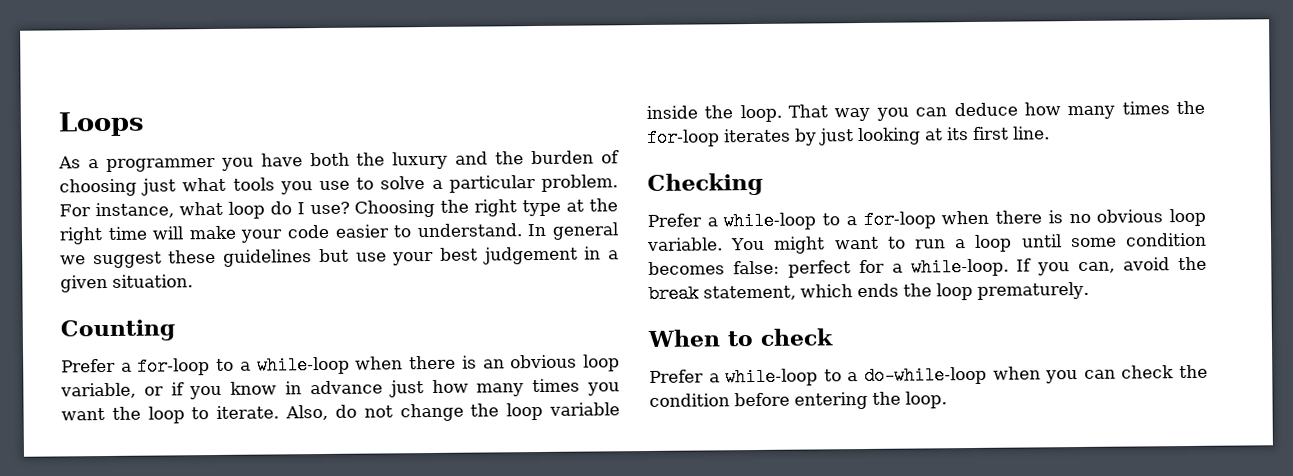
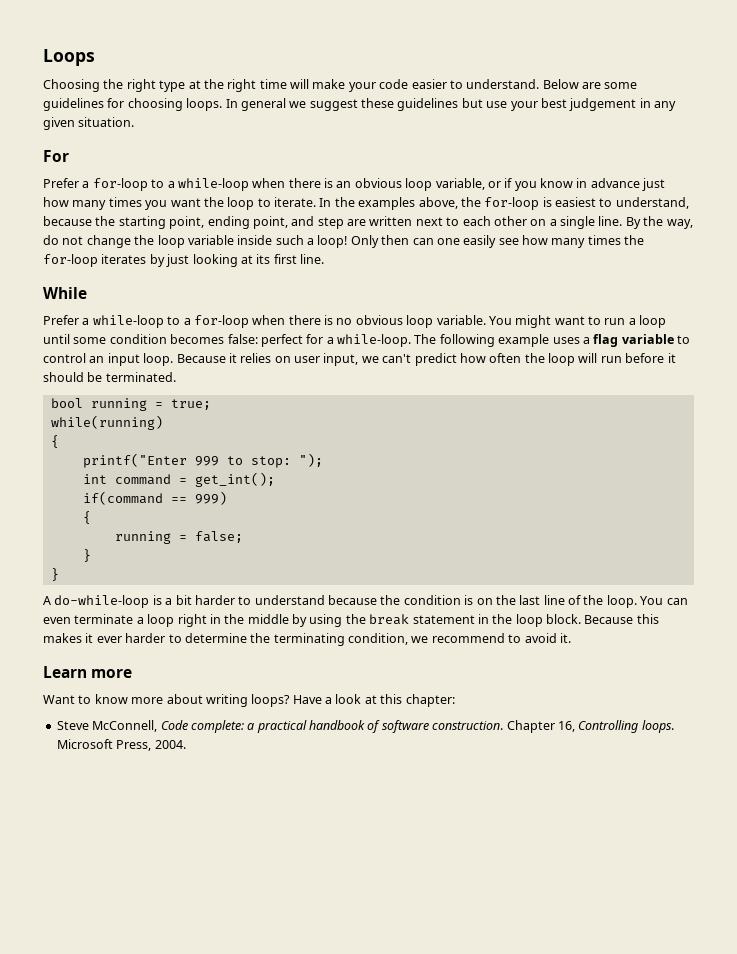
[58,150,621,173] [59,174,618,197] [59,201,350,219] As a programmer you have both the luxury and the burden of choosing just what tools you use to solve a particular problem. For instance, what loop do I use? -> (95, 57) none
(522, 230) none -> [542,79,638,89] [43,98,223,111] Below are some guidelines for choosing loops.
[608,250,619,260] a -> [654,101,676,111] any
[60,319,175,342] Counting -> [43,150,69,162] For
[285,404,329,421] Also, -> [319,197,689,210] [43,216,693,229] In the examples above, the for-loop is easiest to understand, because the starting point, ending point, and step are written next to each other on a single line. By the way,
[704,102,1018,123] the loop. That way you can deduce -> [275,235,519,248] such a loop! Only then can one easily see
[647,172,763,196] Checking -> [43,287,87,299] While
[1016,256,1207,276] [648,281,1089,303] [647,328,834,347] [649,364,1208,387] [649,391,947,410] If you can, avoid the break statement, which ends the loop prematurely. // When to check // Prefer a while-loop to a do-while-loop when you can check the condition before entering the loop. -> [414,334,690,347] [43,353,676,366] [43,372,176,382] [50,398,211,411] [50,415,163,430] [50,435,59,448] [82,453,323,468] [82,472,275,487] [82,491,227,505] [82,511,91,524] [114,531,243,544] [82,549,91,562] [50,568,59,581] [43,595,688,608] [43,614,659,627] [43,633,571,646] [43,666,133,678] [43,694,455,707] [56,720,674,733] [56,739,186,751] The following example uses a flag variable to control an input loop. Because it relies on user input, we can't predict how often the loop will run before it should be terminated. // bool running = true; // while(running) // { // printf("Enter 999 to stop: "); // int command = get_int(); // if(command == 999) // { // running = false; // } // } // A do-while-loop is a bit harder to understand because the condition is on the last line of the loop. You can even terminate a loop right in the middle by using the break statement in the loop block. Because this makes it ever harder to determine the terminating condition, we recommend to avoid it. // Learn more // Want to know more about writing loops? Have a look at this chapter: // Steve McConnell, Code complete: a practical handbook of software construction. Chapter 16, Controlling loops. Microsoft Press, 2004.

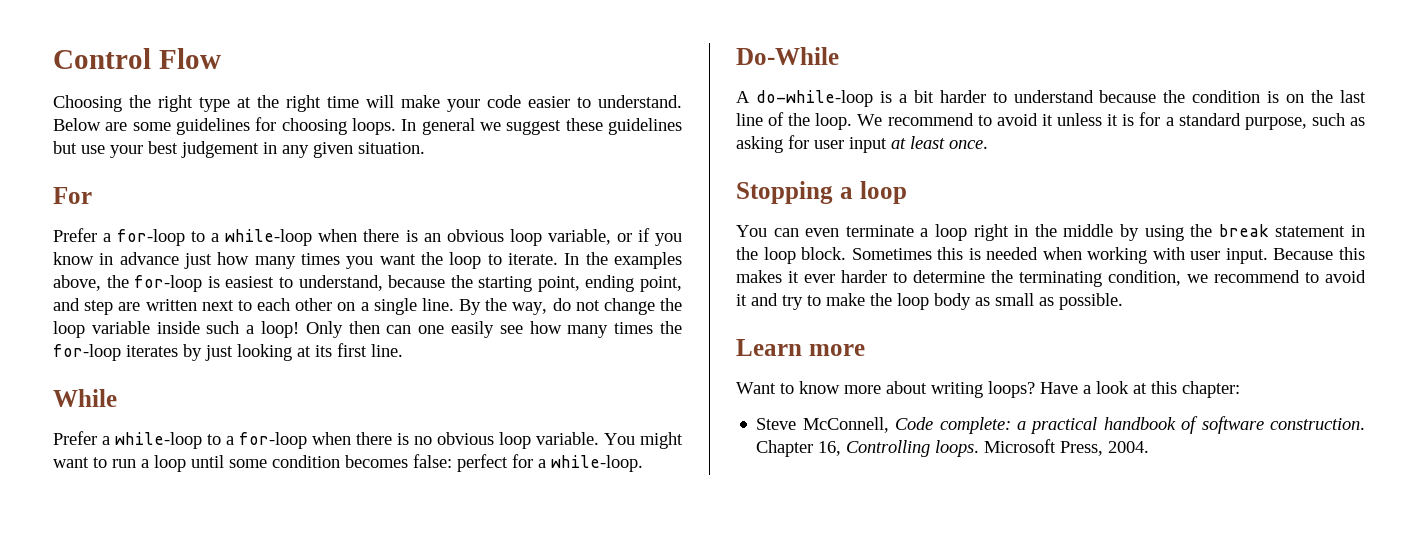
[43,49,95,66] Loops -> [53,48,221,69] Control Flow
[414,334,690,347] [43,353,676,366] [43,372,176,382] [50,398,211,411] [50,415,163,430] [50,435,59,448] [82,453,323,468] [82,472,275,487] [82,491,227,505] [82,511,91,524] [114,531,243,544] [82,549,91,562] [50,568,59,581] The following example uses a flag variable to control an input loop. Because it relies on user input, we can't predict how often the loop will run before it should be terminated. // bool running = true; // while(running) // { // printf("Enter 999 to stop: "); // int command = get_int(); // if(command == 999) // { // running = false; // } // } -> [736,47,839,65] // Do-While
(637, 601) none -> [857,112,1365,130] [736,135,988,153] [736,181,907,204] We recommend to avoid it unless it is for a standard purpose, such as asking for user input at least once. // Stopping a loop //
(581, 619) none -> [851,247,1268,264] Sometimes this is needed when working with user input.
[559,633,571,643] it. -> [736,293,1123,310] it and try to make the loop body as small as possible.

